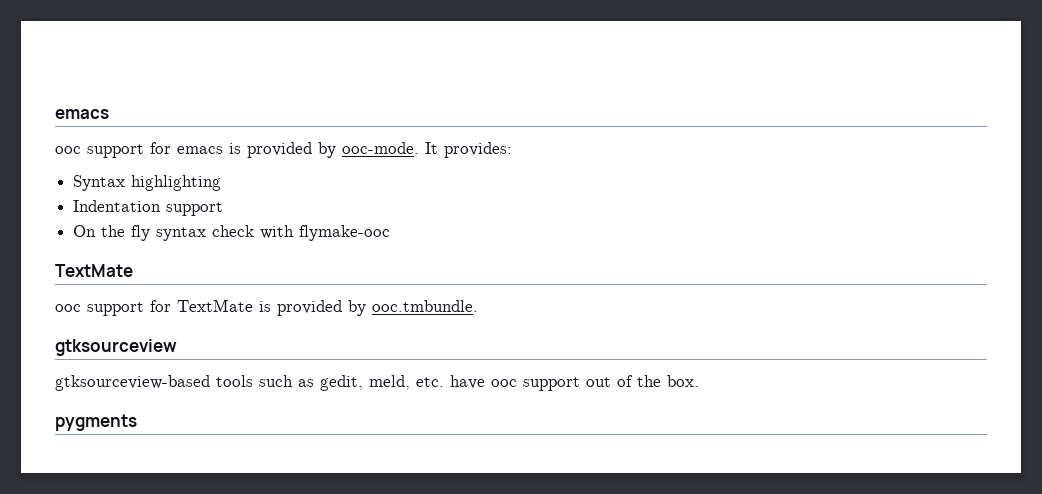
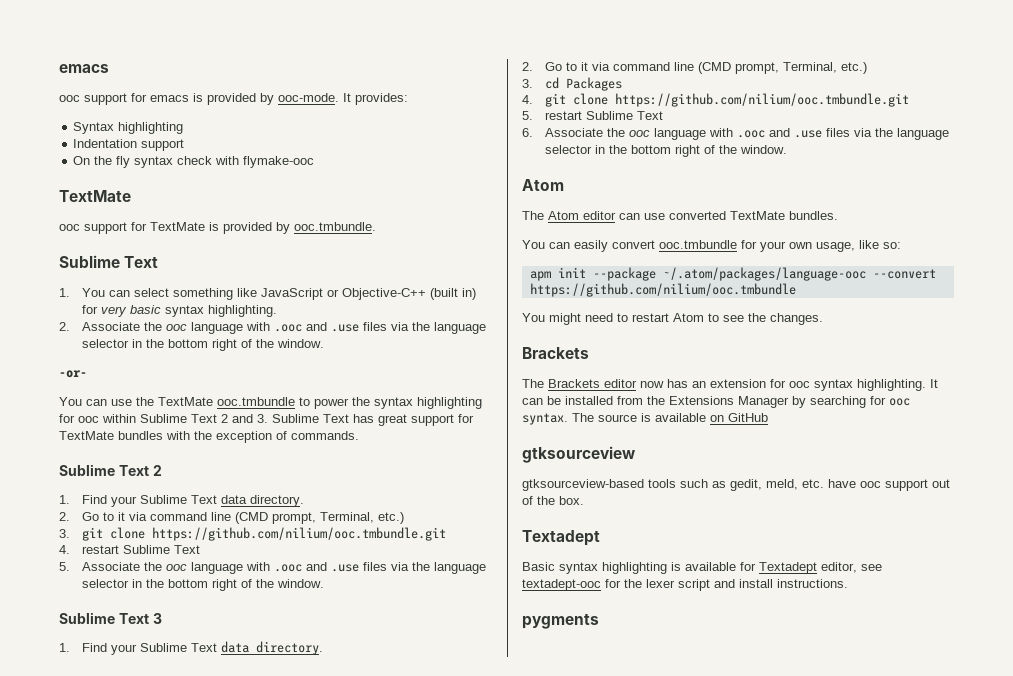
(478, 306) none -> [59,255,159,268] [59,288,477,300] [82,305,278,317] [59,322,487,334] [82,339,325,351] [59,370,87,378] [59,397,482,409] [59,414,474,426] [59,431,359,443] [59,464,162,476] [59,495,305,507] [59,512,405,524] [59,527,447,541] [59,545,201,554] [59,562,487,574] [82,579,325,591] [59,612,162,624] [59,641,324,655] [522,62,868,74] [522,77,623,91] [522,93,910,107] [522,111,664,120] [522,128,950,140] [545,145,788,157] [522,179,564,191] [522,211,838,220] [522,240,901,252] [529,267,936,281] [529,283,796,297] [522,313,823,325] [522,347,589,359] [522,379,938,391] [522,396,910,408] [522,413,768,425] // Sublime Text // 1. You can select something like JavaScript or Objective-C++ (built in) for very basic syntax highlighting. // 2. Associate the ooc language with .ooc and .use files via the language selector in the bottom right of the window. // -or- // You can use the TextMate ooc.tmbundle to power the syntax highlighting for ooc within Sublime Text 2 and 3. Sublime Text has great support for TextMate bundles with the exception of commands. // Sublime Text 2 // 1. Find your Sublime Text data directory. // 2. Go to it via command line (CMD prompt, Terminal, etc.) // 3. git clone https://github.com/nilium/ooc.tmbundle.git // 4. restart Sublime Text // 5. Associate the ooc language with .ooc and .use files via the language selector in the bottom right of the window. // Sublime Text 3 // 1. Find your Sublime Text data directory. // 2. Go to it via command line (CMD prompt, Terminal, etc.) // 3. cd Packages // 4. git clone https://github.com/nilium/ooc.tmbundle.git // 5. restart Sublime Text // 6. Associate the ooc language with .ooc and .use files via the language selector in the bottom right of the window. // Atom // The Atom editor can use converted TextMate bundles. // You can easily convert ooc.tmbundle for your own usage, like so: // apm init --package ~/.atom/packages/language-ooc --convert https://github.com/nilium/ooc.tmbundle // You might need to restart Atom to see the changes. // Brackets // The Brackets editor now has an extension for ooc syntax highlighting. It can be installed from the Extensions Manager by searching for ooc syntax. The source is available on GitHub
(699, 381) none -> [522,530,600,546] [522,562,882,574] [522,579,848,591] // Textadept // Basic syntax highlighting is available for Textadept editor, see textadept-ooc for the lexer script and install instructions.

